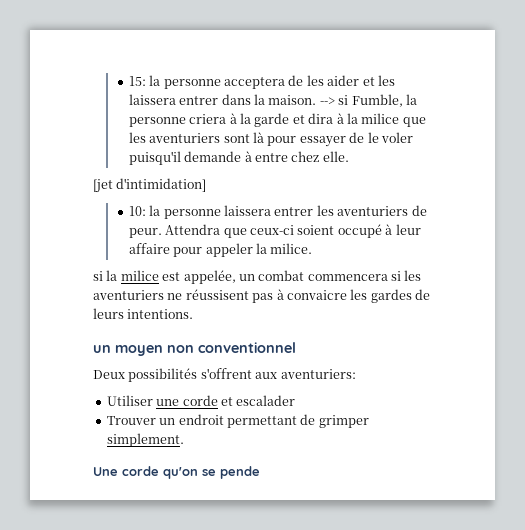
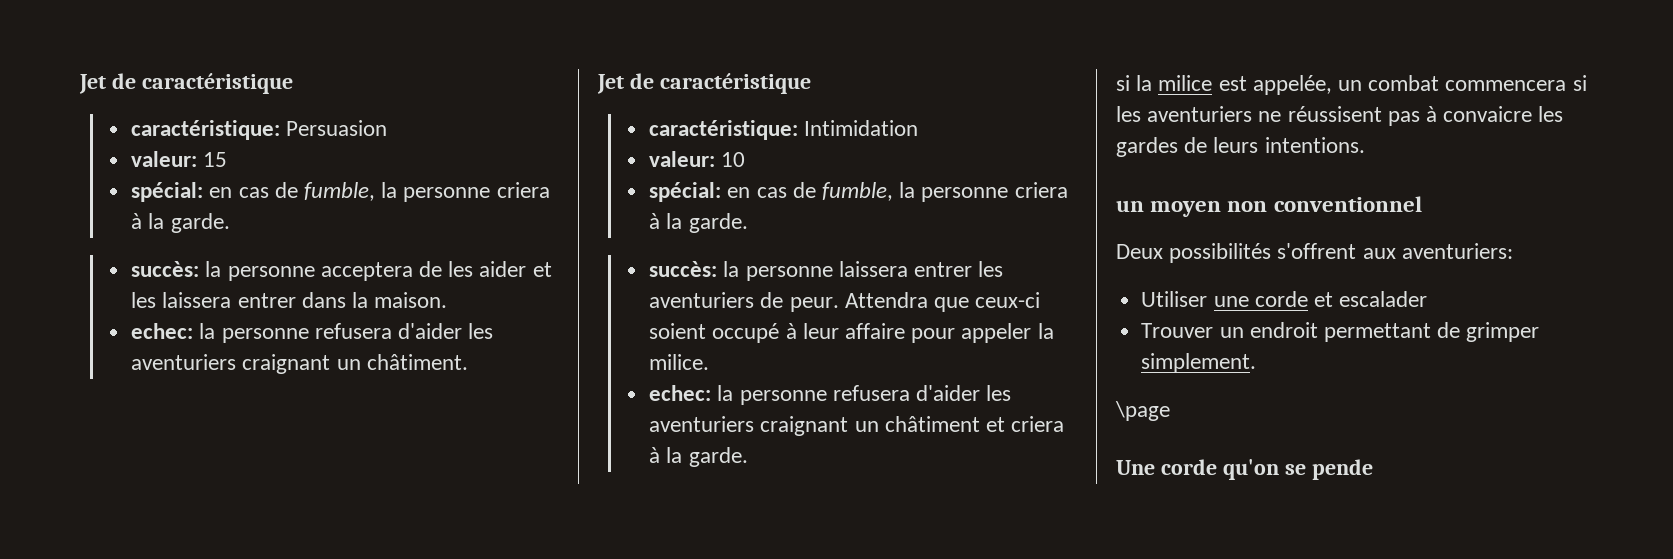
[128,76,146,86] 15: -> [79,73,293,94] [131,120,388,140] [131,151,228,167] [131,182,550,202] [131,213,230,233] [131,261,200,277] Jet de caractéristique // caractéristique: Persuasion // valeur: 15 // spécial: en cas de fumble, la personne criera à la garde. // succès:
[319,94,417,107] [128,113,426,127] [128,132,413,147] [128,151,349,165] [93,178,207,193] [128,206,146,216] --> si Fumble, la personne criera à la garde et dira à la milice que les aventuriers sont là pour essayer de le voler puisqu'il demande à entre chez elle. // [jet d'intimidation] // 10: -> [131,323,494,343] [131,354,468,374] [597,73,811,94] [649,120,919,140] [649,151,746,167] [649,182,1068,202] [649,213,748,233] [649,261,718,277] // echec: la personne refusera d'aider les aventuriers craignant un châtiment. // Jet de caractéristique // caractéristique: Intimidation // valeur: 10 // spécial: en cas de fumble, la personne criera à la garde. // succès:
(313, 248) none -> [649,385,1012,405] [649,416,1065,436] [649,447,748,467] // echec: la personne refusera d'aider les aventuriers craignant un châtiment et criera à la garde.
(184, 440) none -> [1115,401,1170,421] // \page

